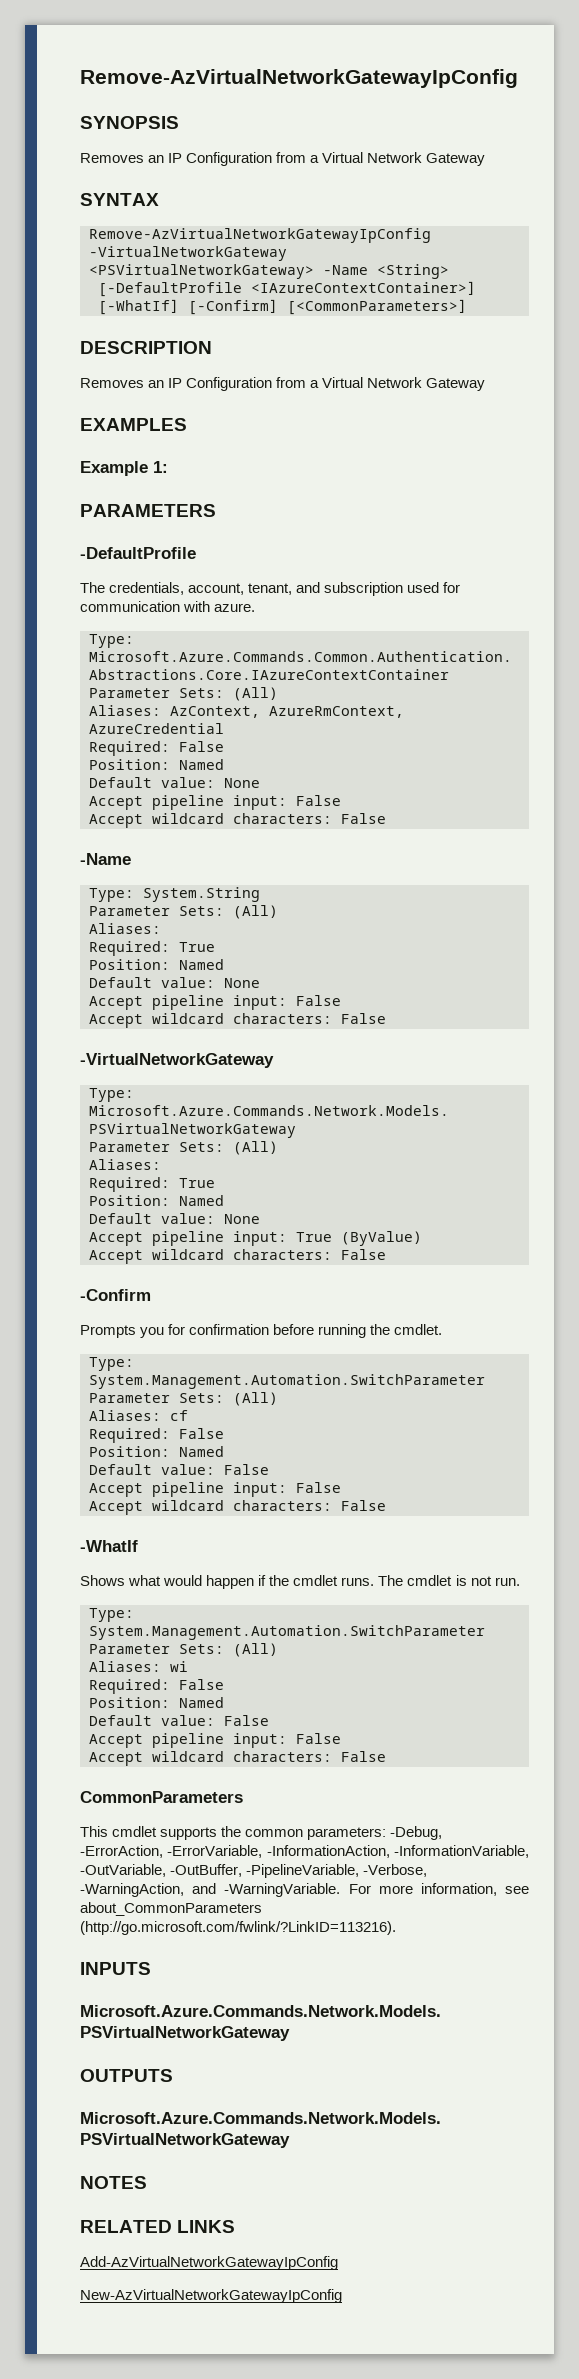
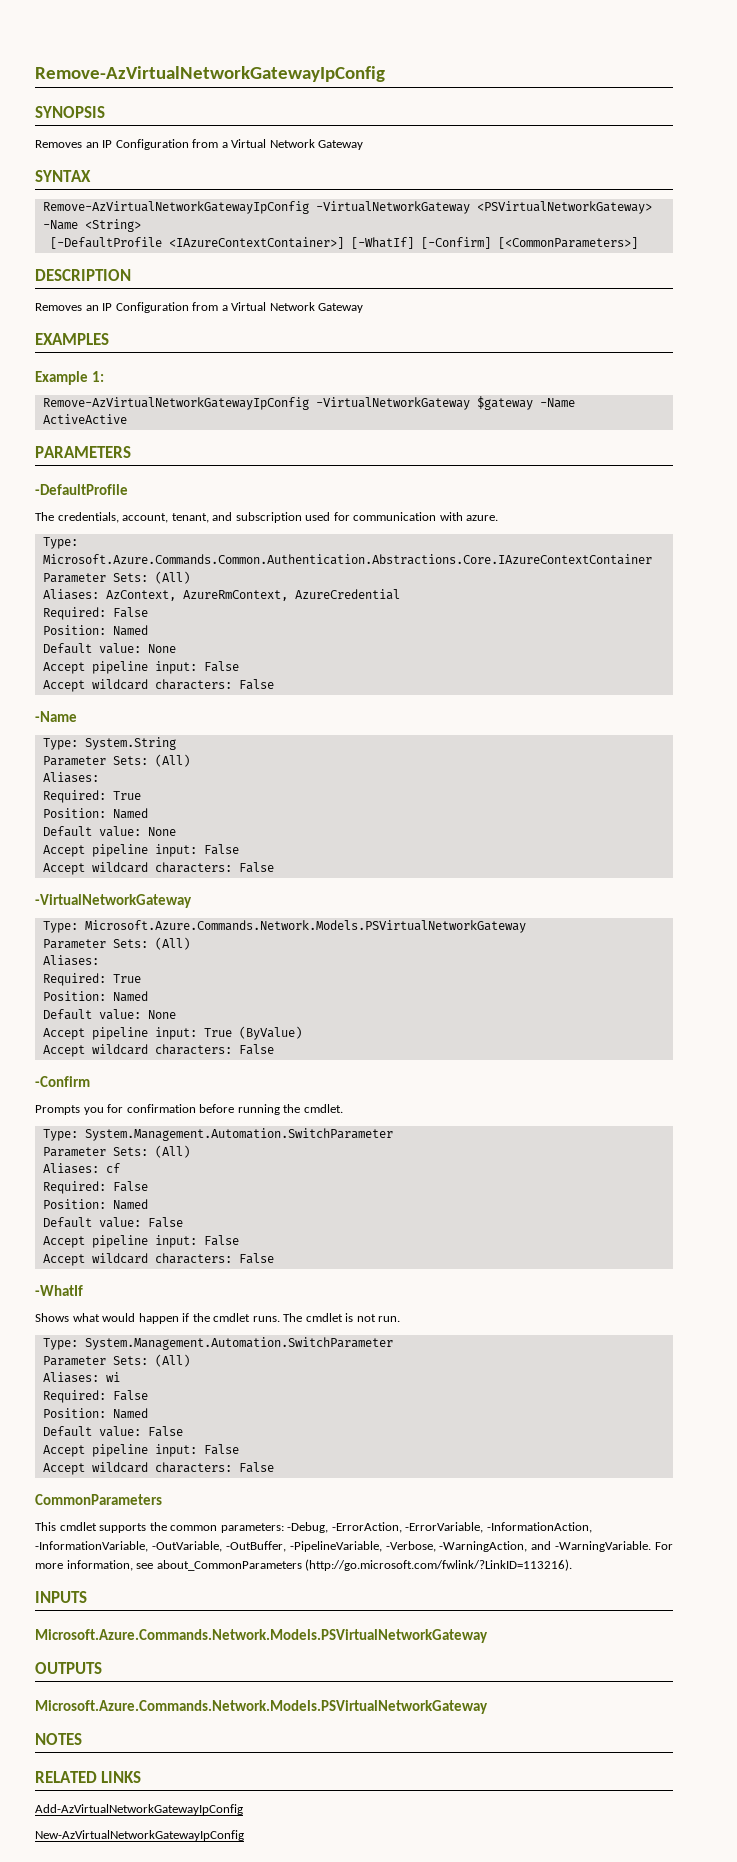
(168, 467) none -> [42,396,575,410] [42,414,127,424] // Remove-AzVirtualNetworkGatewayIpConfig -VirtualNetworkGateway $gateway -Name ActiveActive

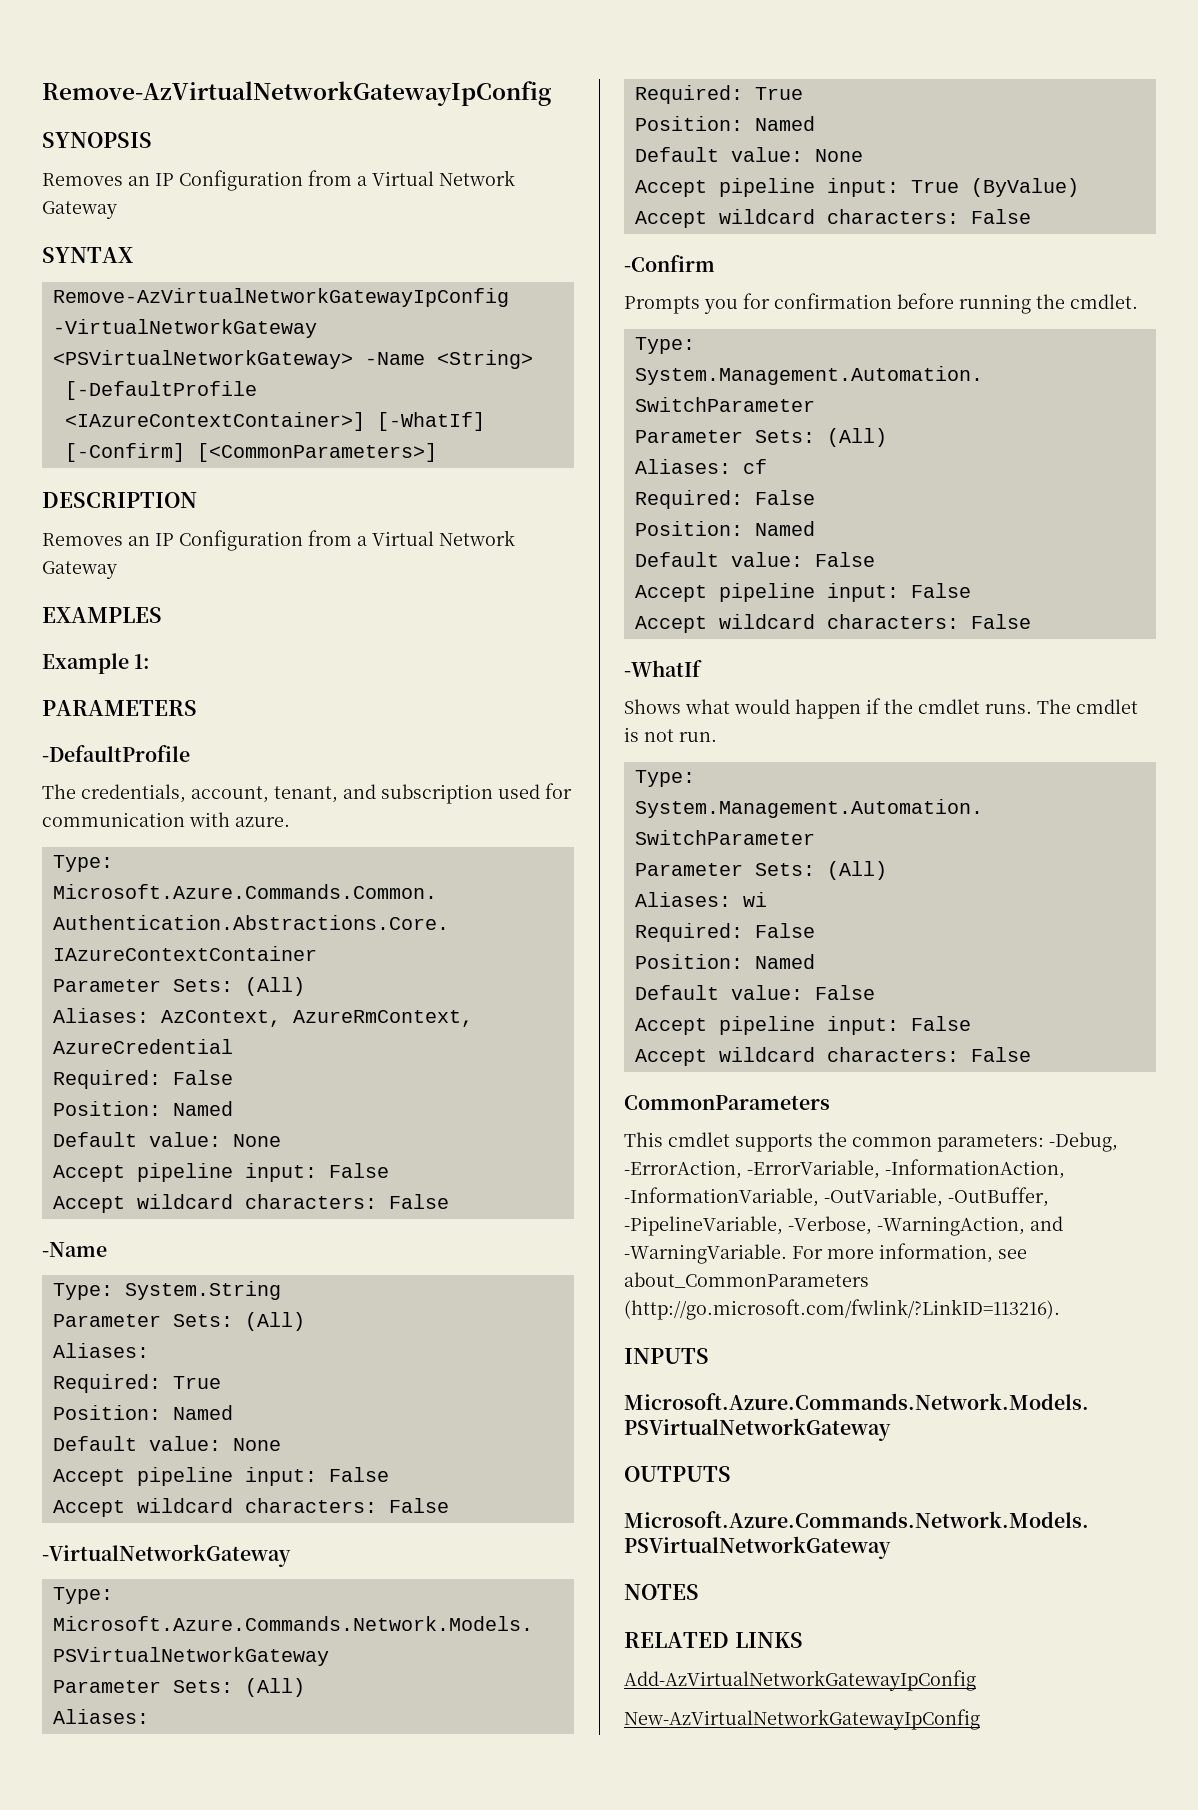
[42,396,575,410] [42,414,127,424] // Remove-AzVirtualNetworkGatewayIpConfig -VirtualNetworkGateway $gateway -Name ActiveActive -> (151, 661) none

